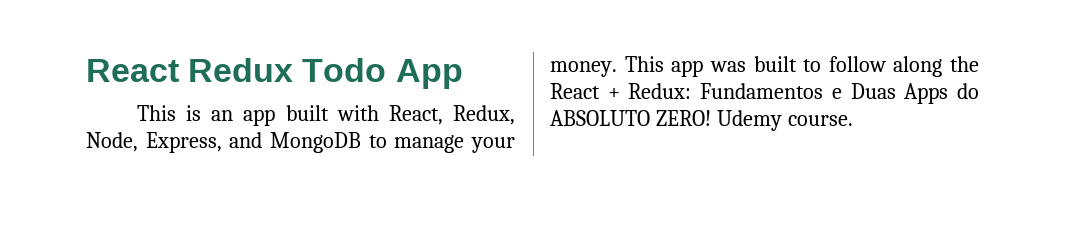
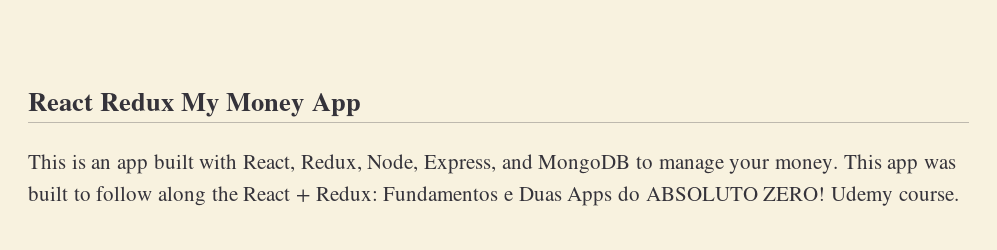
[302,58,387,82] Todo -> [181,93,305,117] My Money

